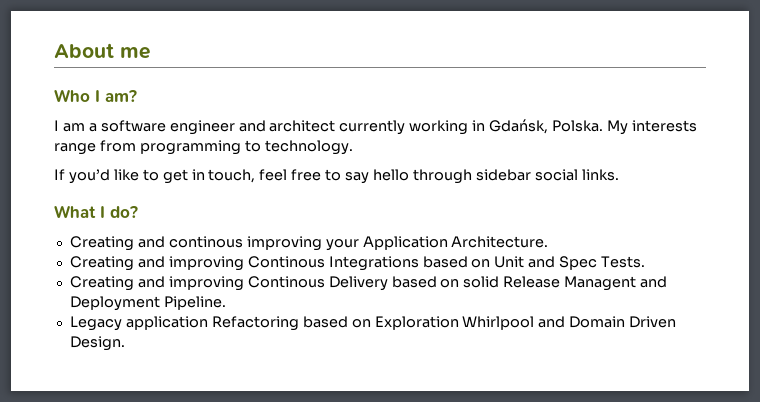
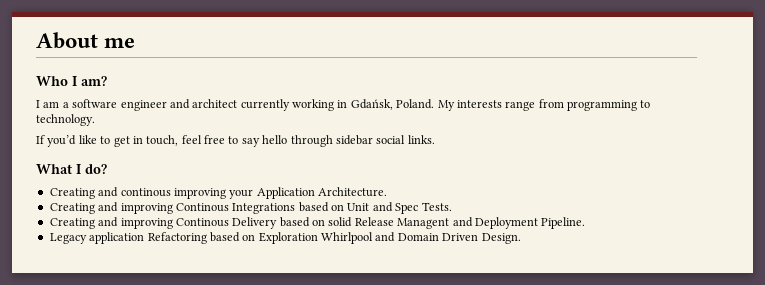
[552,120,604,132] Polska. -> [396,99,435,109] Poland.

